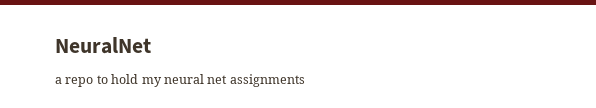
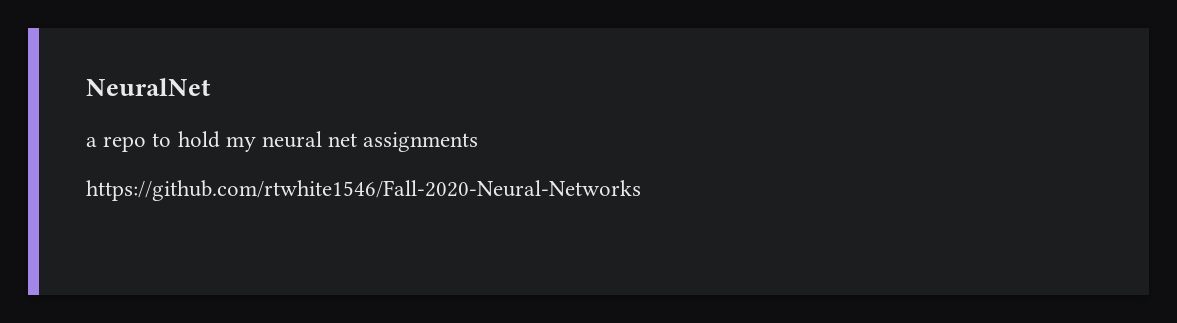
(305, 80) none -> [86,180,641,201] // https://github.com/rtwhite1546/Fall-2020-Neural-Networks

